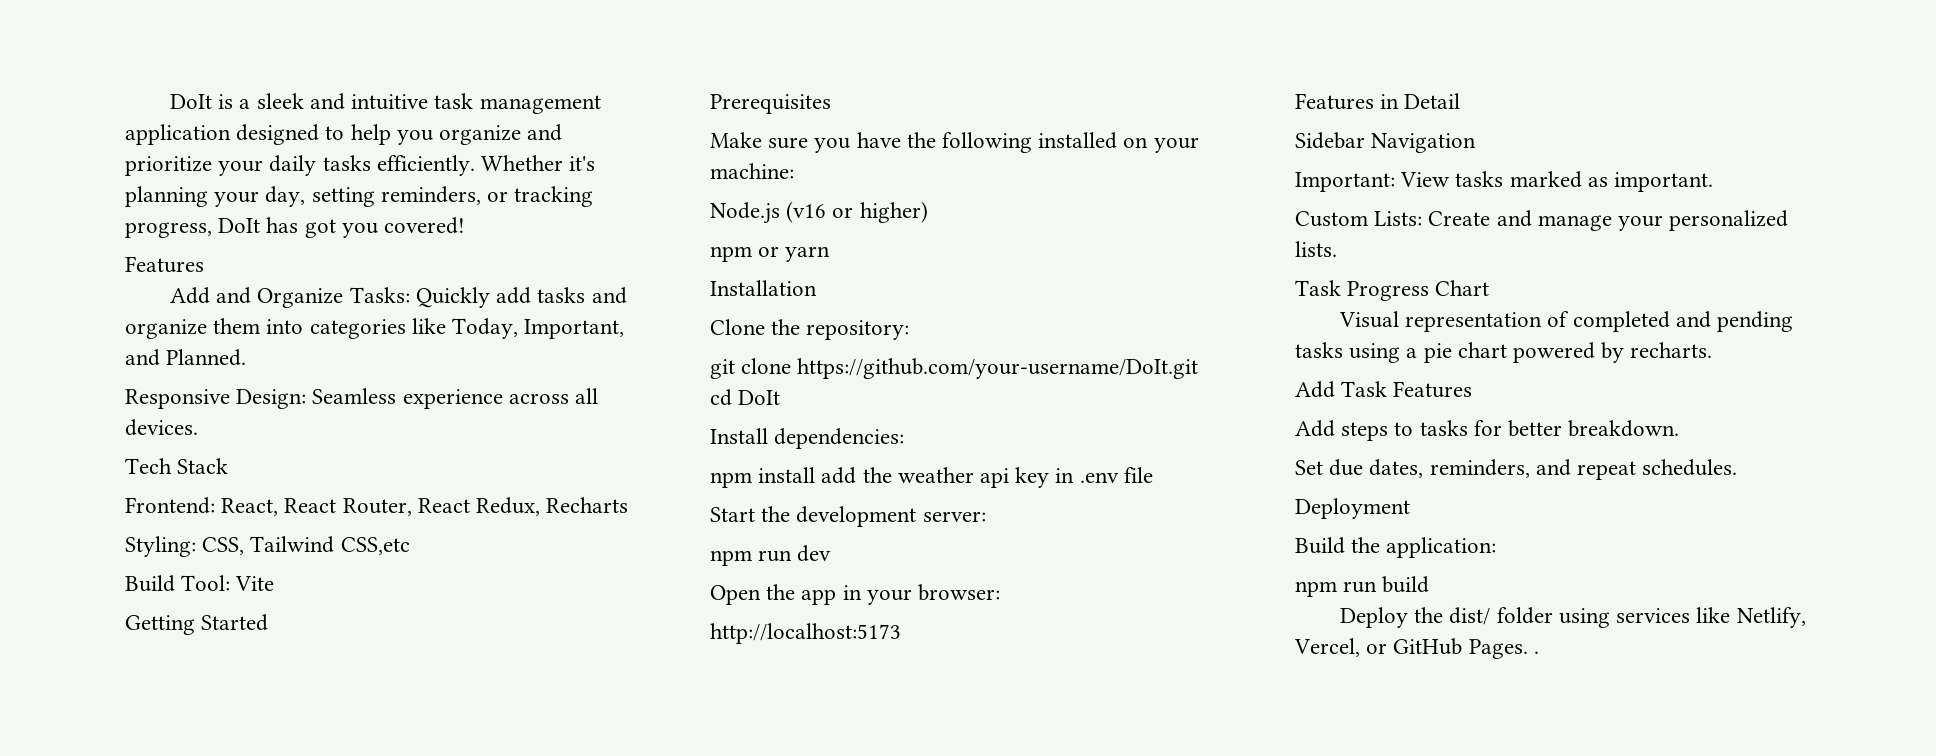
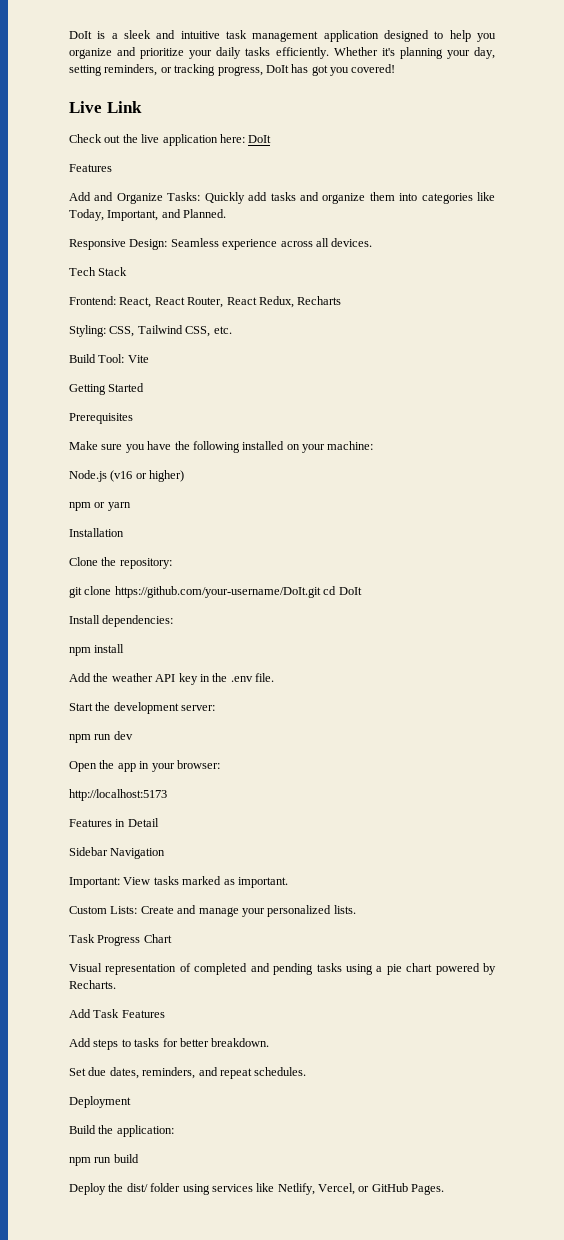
(466, 225) none -> [69,101,142,113] [69,134,272,146] // Live Link // Check out the live application here: DoIt
[340,537,410,555] CSS,etc -> [185,326,232,337] CSS, etc.
[821,467,857,484] add -> [69,673,91,682] // Add
[980,468,1010,488] api -> [155,674,176,682] API
[1079,467,1153,483] .env file -> [212,673,274,682] the .env file.
[1630,342,1713,358] recharts. -> [69,980,116,989] Recharts.
[1533,651,1539,654] . -> (445, 1189) none

